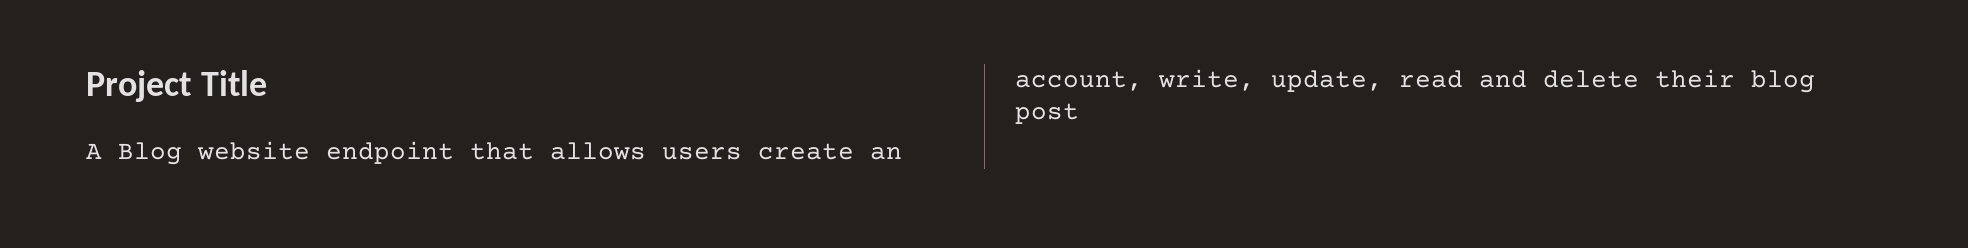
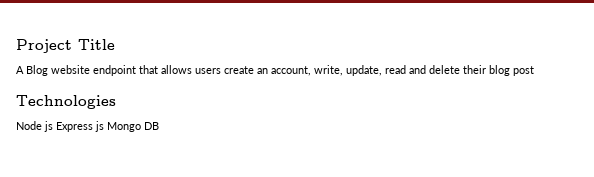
(1079, 113) none -> [16,95,116,109] [16,121,159,132] // Technologies // Node js Express js Mongo DB

